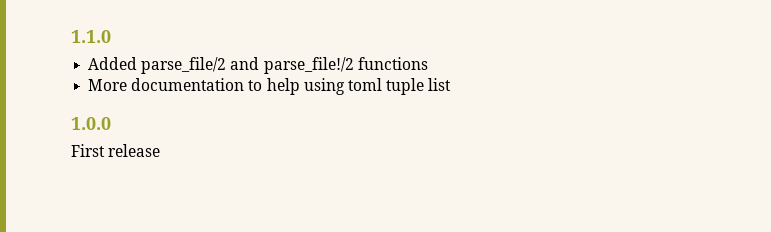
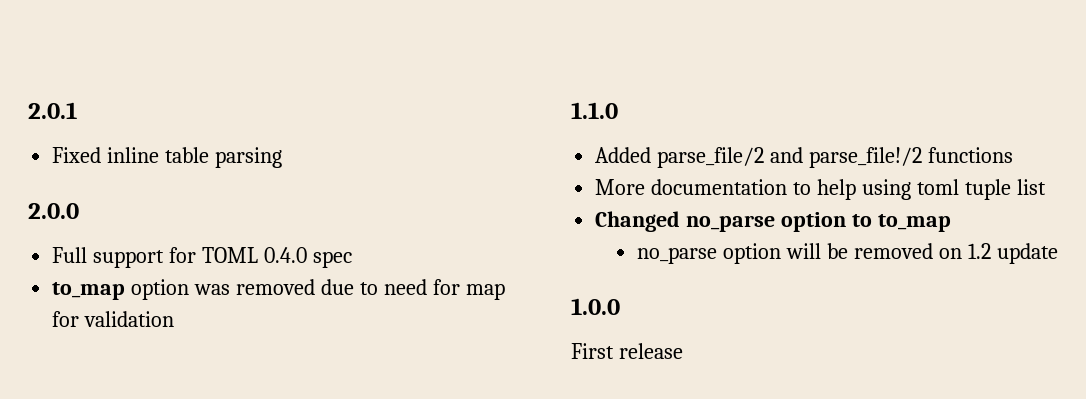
(71, 36) none -> [28,102,77,119] [52,147,283,168] [28,203,79,219] [52,247,352,268] [52,279,505,300] [52,311,175,327] 2.0.1 // Fixed inline table parsing // 2.0.0 // Full support for TOML 0.4.0 spec // to_map option was removed due to need for map for validation //
(452, 84) none -> [595,211,951,232] [637,243,1058,264] // Changed no_parse option to to_map // no_parse option will be removed on 1.2 update

